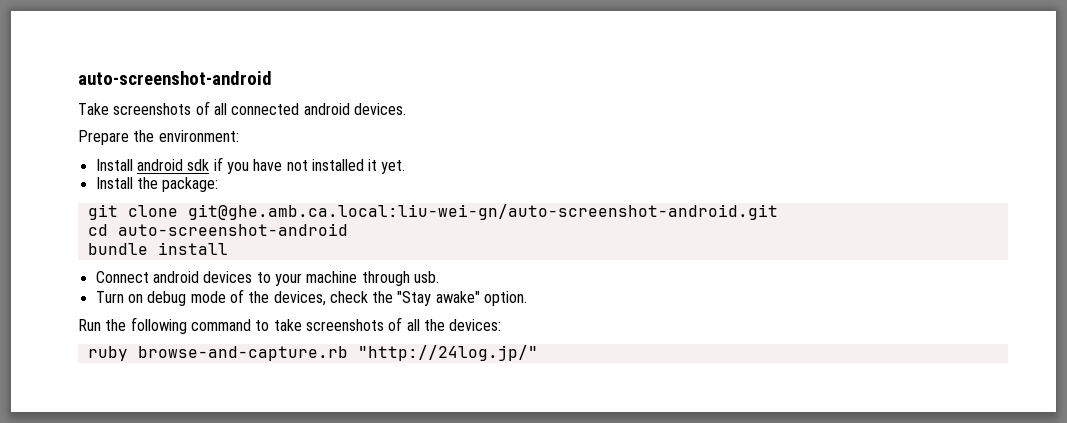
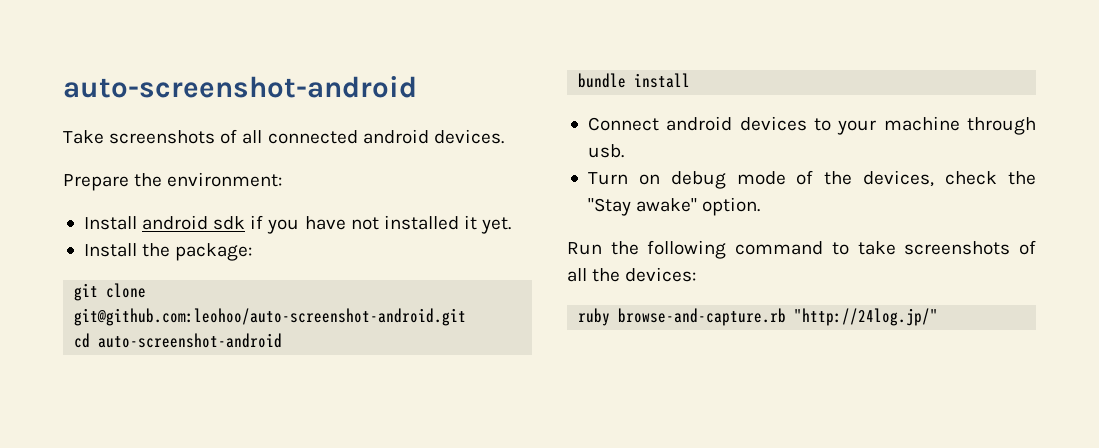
[187,204,778,220] git@ghe.amb.ca.local:liu-wei-gn/auto-screenshot-android.git -> [74,308,467,326] git@github.com:leohoo/auto-screenshot-android.git

